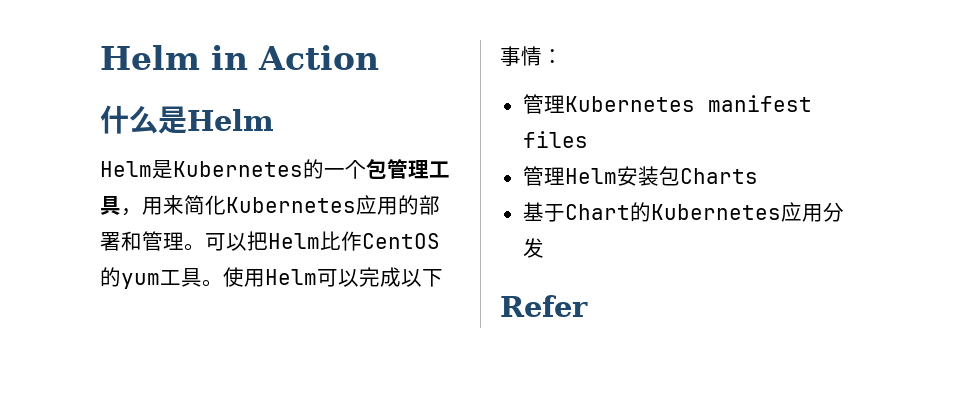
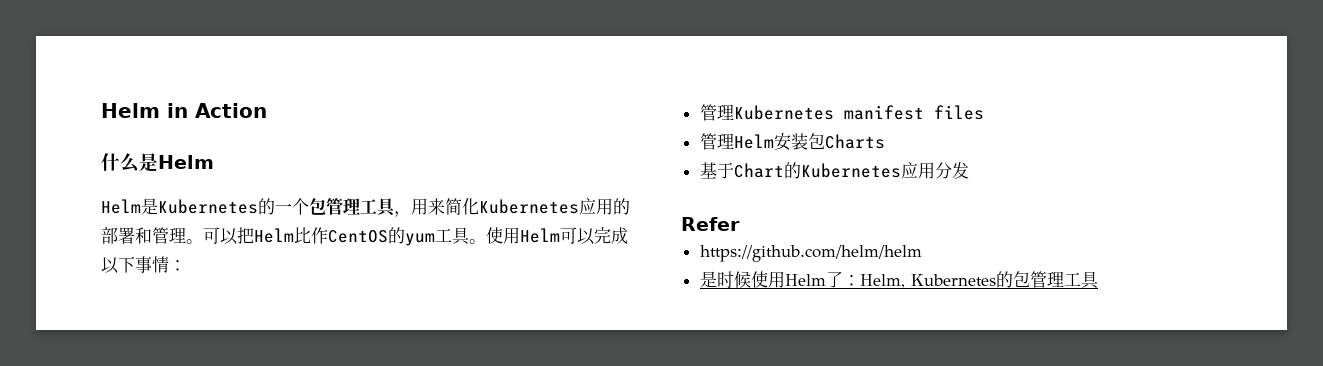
(588, 306) none -> [699,245,922,262] [699,271,1099,289] // https://github.com/helm/helm // 是时候使用Helm了：Helm, Kubernetes的包管理工具

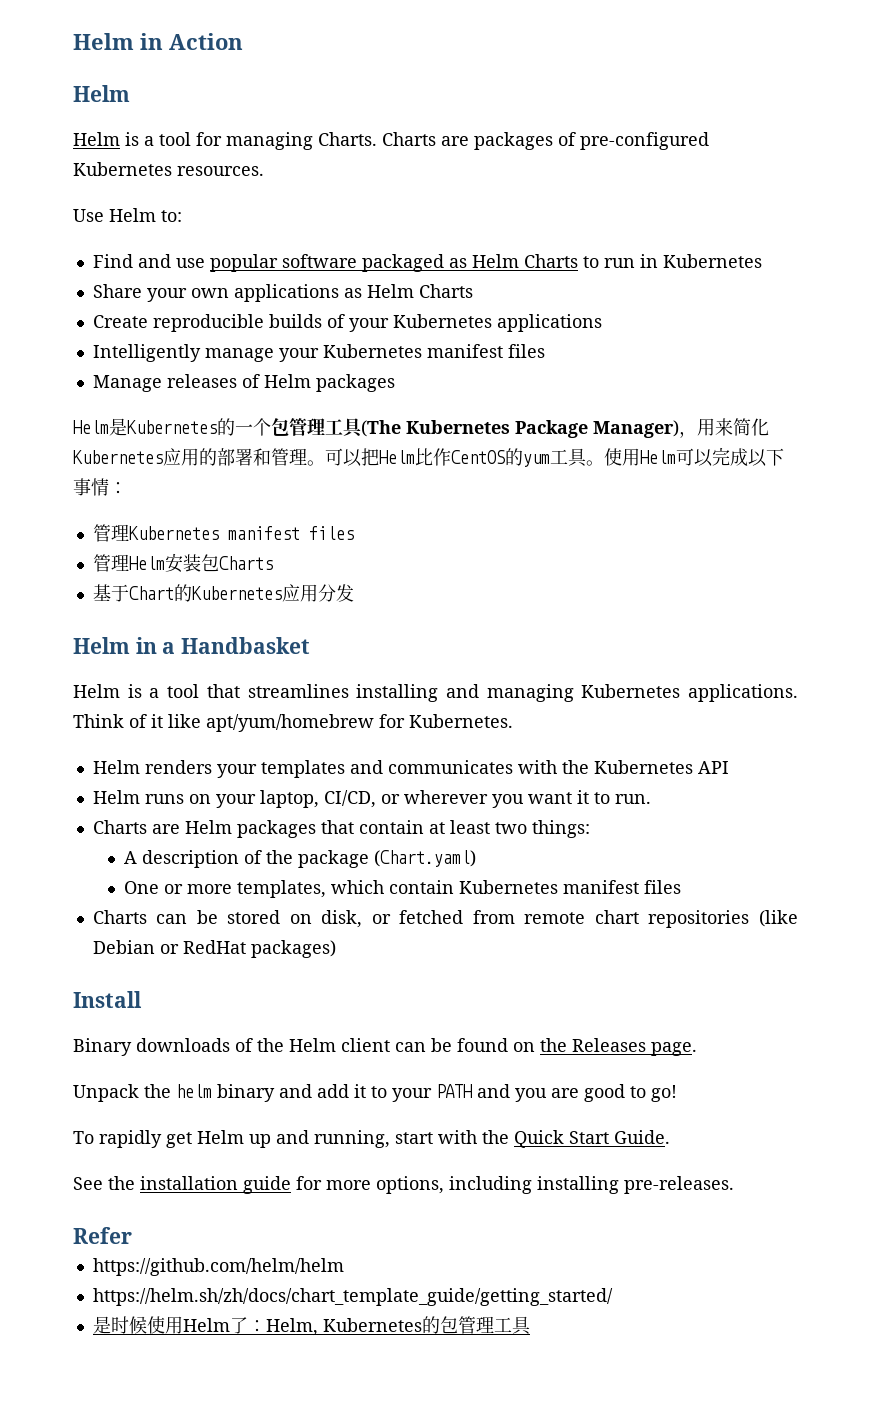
[101,153,214,172] 什么是Helm -> [73,85,130,102] [73,132,709,150] [73,162,264,176] [73,208,182,222] [92,254,762,272] [92,284,473,302] [92,314,602,332] [92,344,545,362] [92,374,395,392] Helm // Helm is a tool for managing Charts. Charts are packages of pre-configured Kubernetes resources. // Use Helm to: // Find and use popular software packaged as Helm Charts to run in Kubernetes // Share your own applications as Helm Charts // Create reproducible builds of your Kubernetes applications // Intelligently manage your Kubernetes manifest files // Manage releases of Helm packages
(396, 207) none -> [361,420,679,438] (The Kubernetes Package Manager)
(969, 170) none -> [73,637,311,654] [73,684,798,702] [73,714,513,732] [92,760,729,778] [92,790,651,808] [92,820,590,838] [123,850,476,868] [123,880,681,898] [92,910,798,928] [92,940,336,958] [73,991,142,1008] [73,1038,697,1056] [73,1084,677,1102] [73,1130,670,1148] [73,1176,734,1194] // Helm in a Handbasket // Helm is a tool that streamlines installing and managing Kubernetes applications. Think of it like apt/yum/homebrew for Kubernetes. // Helm renders your templates and communicates with the Kubernetes API // Helm runs on your laptop, CI/CD, or wherever you want it to run. // Charts are Helm packages that contain at least two things: // A description of the package (Chart.yaml) // One or more templates, which contain Kubernetes manifest files // Charts can be stored on disk, or fetched from remote chart repositories (like Debian or RedHat packages) // Install // Binary downloads of the Helm client can be found on the Releases page. // Unpack the helm binary and add it to your PATH and you are good to go! // To rapidly get Helm up and running, start with the Quick Start Guide. // See the installation guide for more options, including installing pre-releases.
(922, 253) none -> [92,1288,613,1306] // https://helm.sh/zh/docs/chart_template_guide/getting_started/

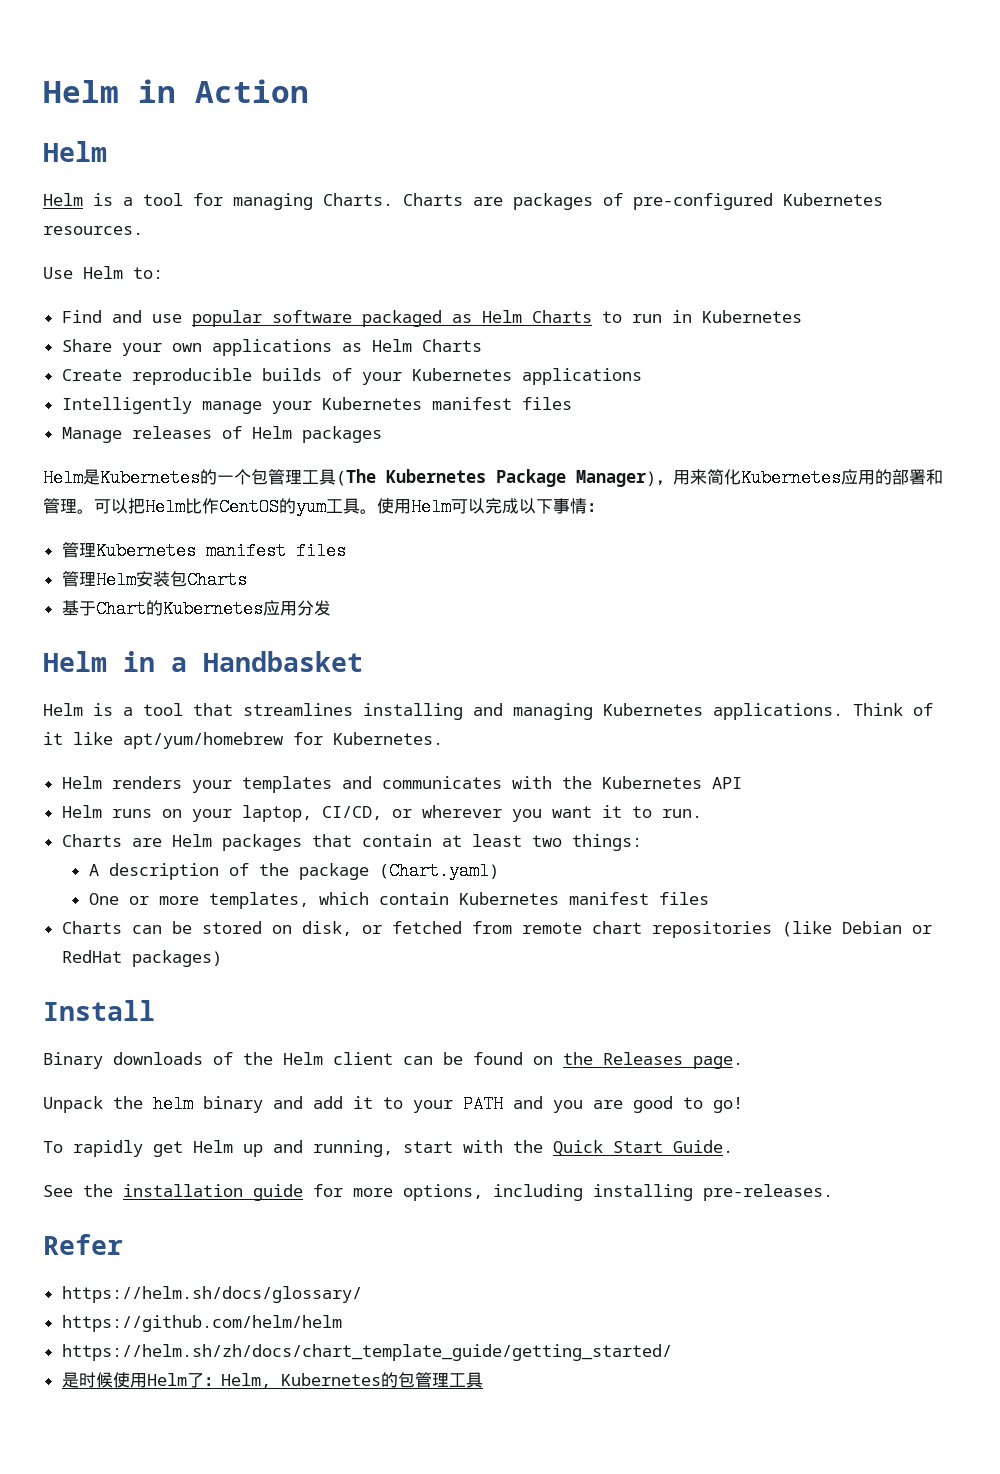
(132, 1235) none -> [61,1286,362,1303] // https://helm.sh/docs/glossary/

